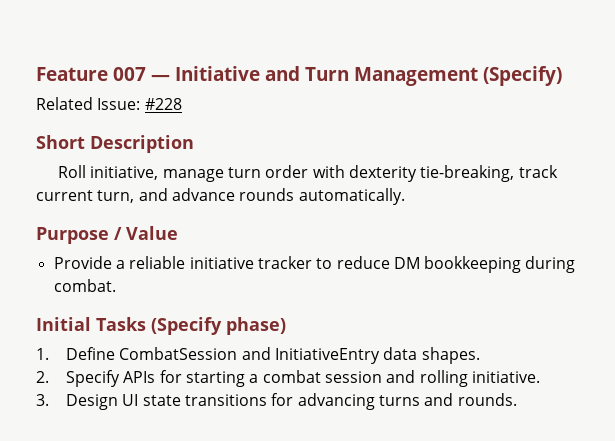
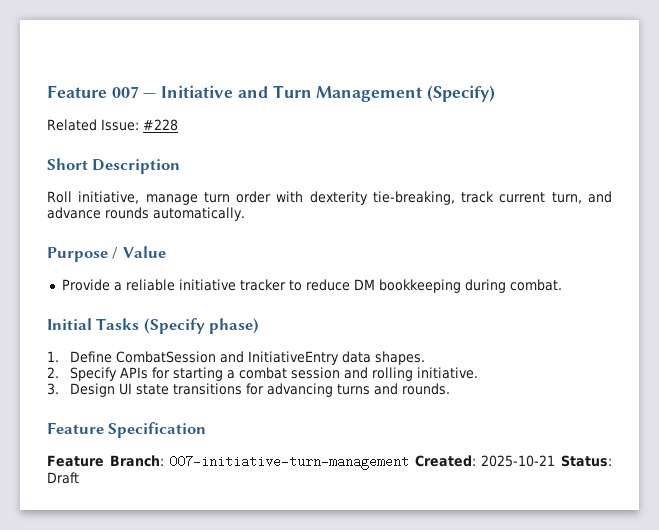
(517, 399) none -> [47,422,207,438] [47,455,612,470] [47,472,79,484] // Feature Specification // Feature Branch: 007-initiative-turn-management Created: 2025-10-21 Status: Draft

